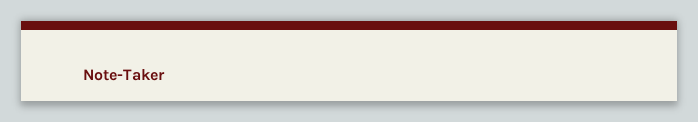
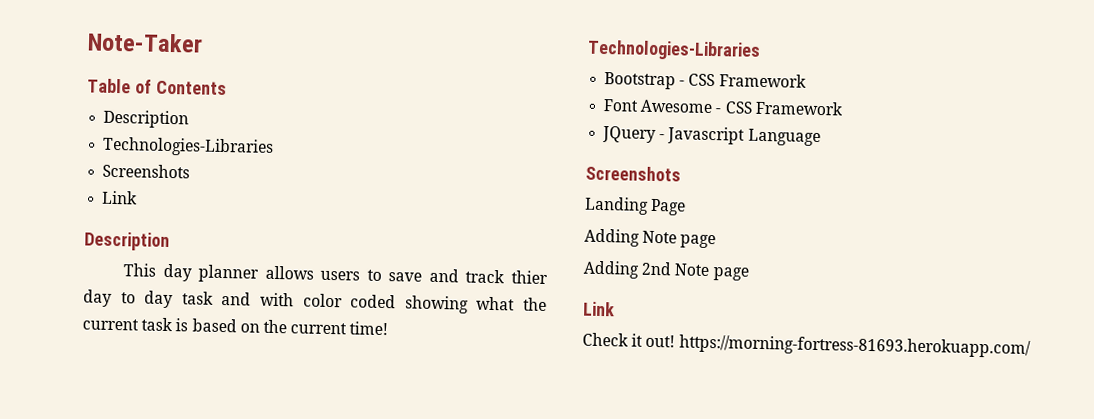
(165, 75) none -> [87,78,227,96] [103,109,190,129] [102,136,275,157] [102,163,191,179] [102,190,139,205] [84,231,170,252] [123,263,548,285] [83,289,547,314] [82,317,389,336] [587,39,761,61] [604,72,807,90] [603,99,844,116] [602,126,821,147] [585,165,681,182] [584,196,687,216] [584,228,717,249] [583,260,749,281] [583,301,615,317] [582,332,1031,358] // Table of Contents // Description // Technologies-Libraries // Screenshots // Link // Description // This day planner allows users to save and track thier day to day task and with color coded showing what the current task is based on the current time! // Technologies-Libraries // Bootstrap - CSS Framework // Font Awesome - CSS Framework // JQuery - Javascript Language // Screenshots // Landing Page // Adding Note page // Adding 2nd Note page // Link // Check it out! https://morning-fortress-81693.herokuapp.com/

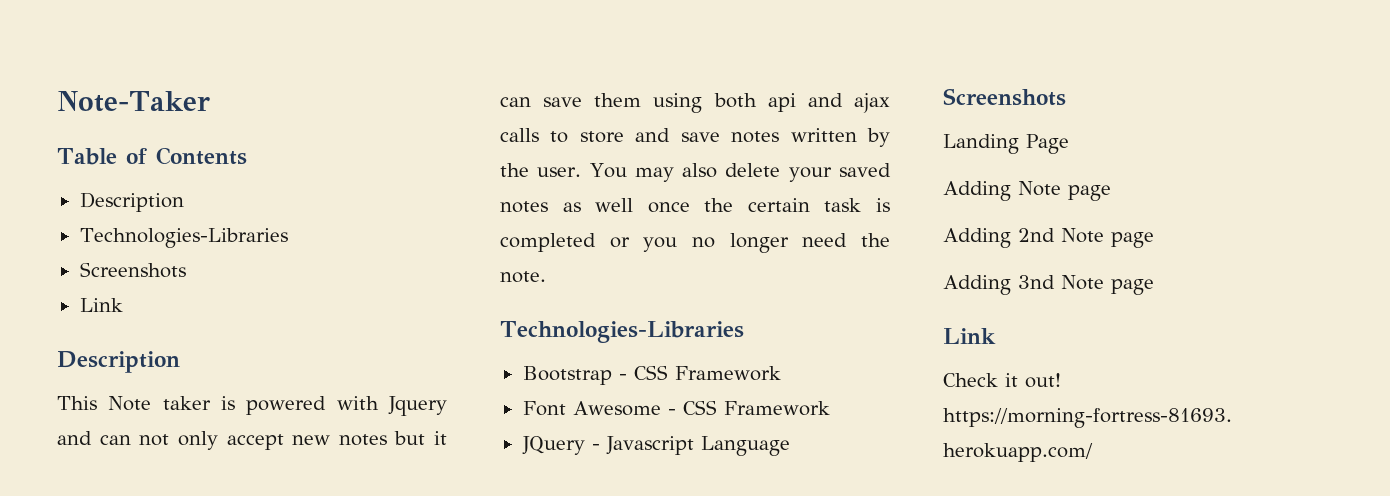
[162,263,548,285] [83,289,547,314] [82,317,389,336] day planner allows users to save and track thier day to day task and with color coded showing what the current task is based on the current time! -> [108,396,447,416] [57,431,447,450] [500,93,890,113] [500,128,890,147] [500,163,891,182] [500,198,890,213] [500,233,890,253] [500,271,546,283] Note taker is powered with Jquery and can not only accept new notes but it can save them using both api and ajax calls to store and save notes written by the user. You may also delete your saved notes as well once the certain task is completed or you no longer need the note.
(749, 274) none -> [943,275,1154,295] // Adding 3nd Note page

